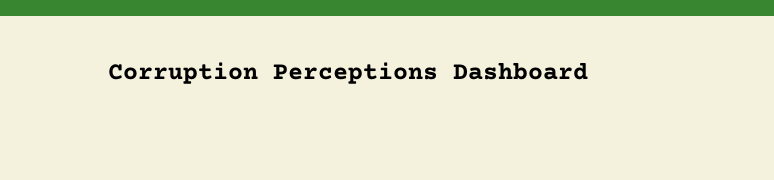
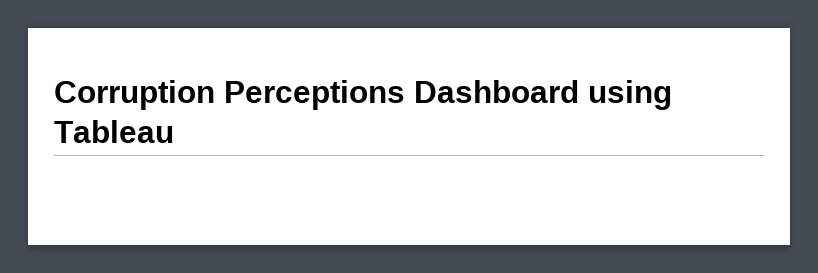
(588, 71) none -> [588,80,672,110] [54,120,174,143] using Tableau

